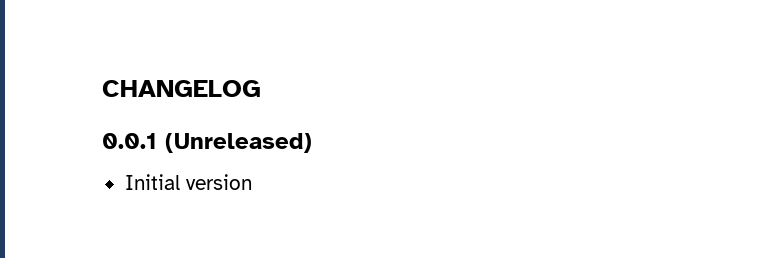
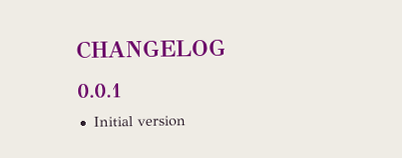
[165,133,312,153] (Unreleased) -> (122, 90) none

